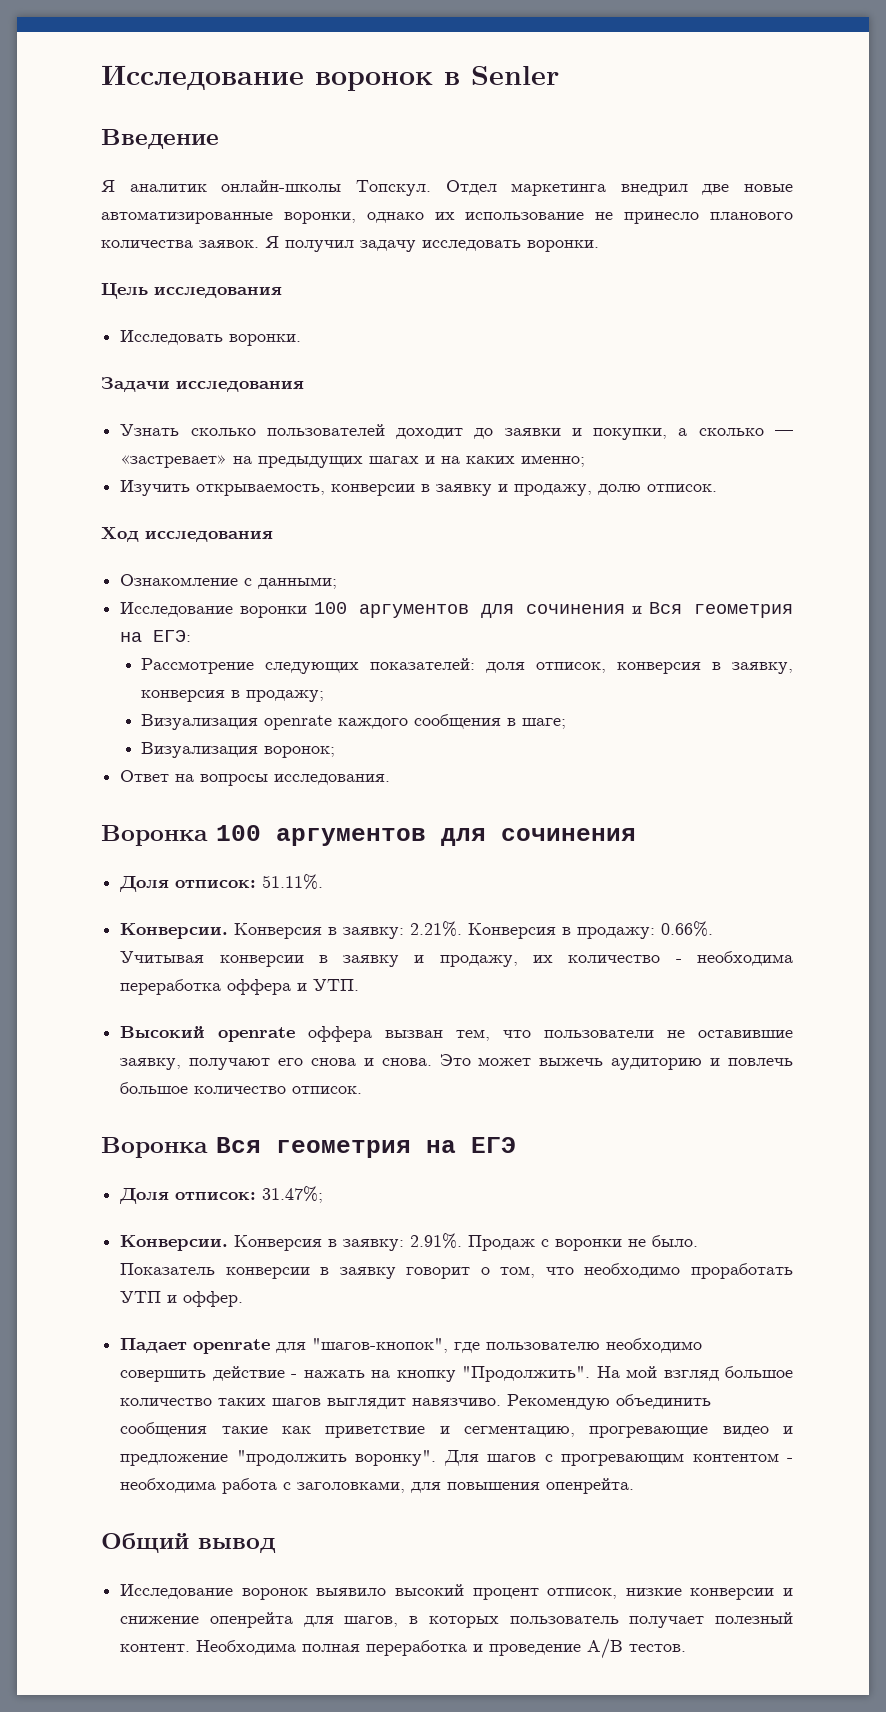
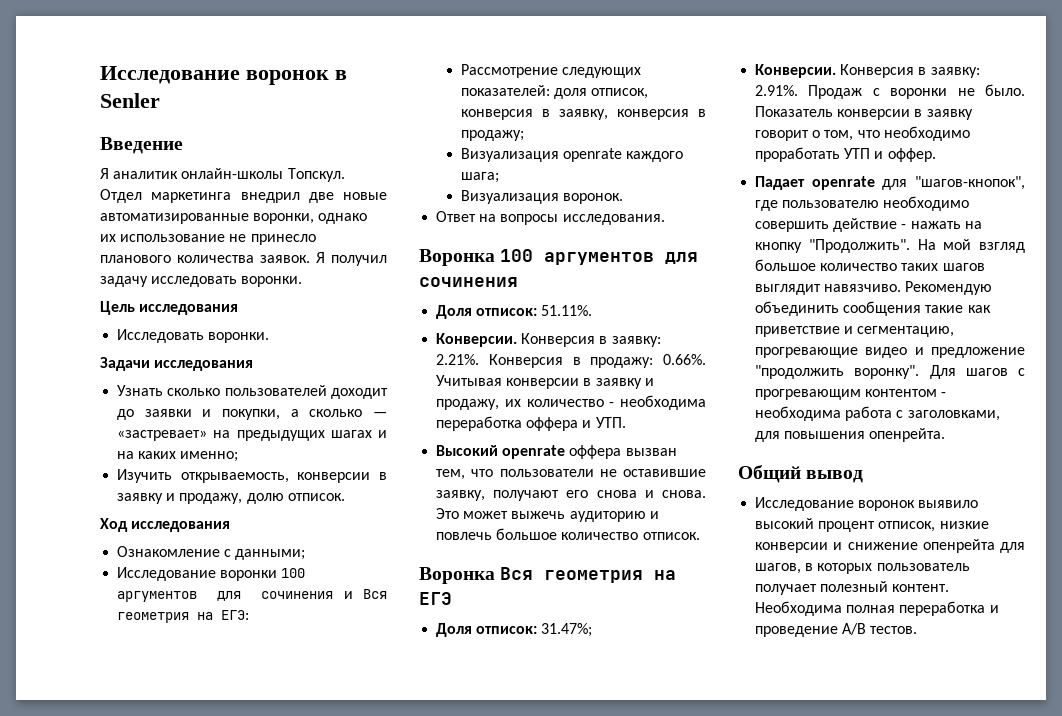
[414,714,567,729] [141,742,336,758] сообщения в шаге; // Визуализация воронок; -> [460,172,499,183] [460,190,623,204] шага; // Визуализация воронок.

